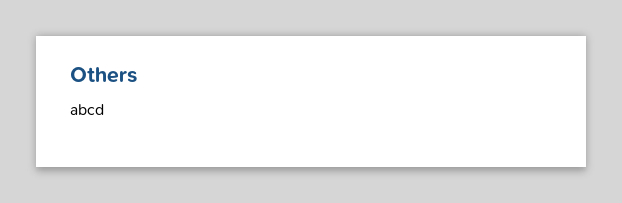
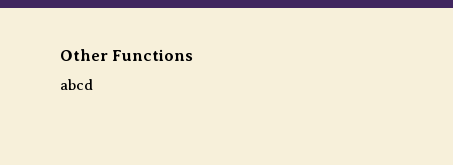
[70,67,137,83] Others -> [60,49,194,61] Other Functions

